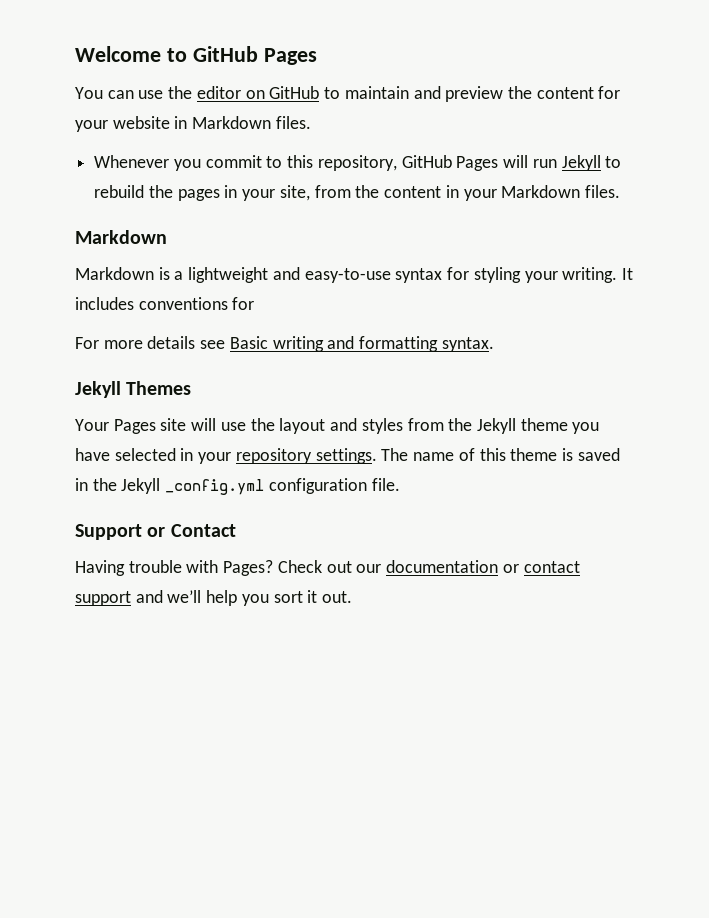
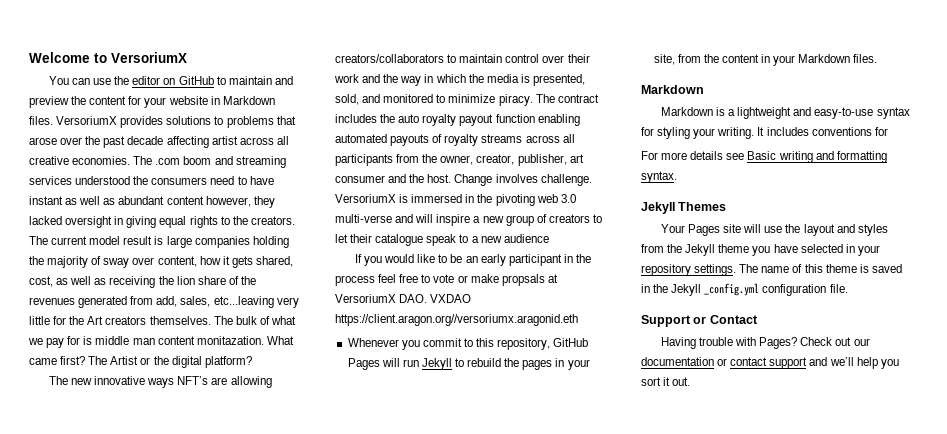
[192,46,317,65] GitHub Pages -> [111,52,187,63] VersoriumX
(311, 122) none -> [56,116,296,128] [29,136,289,148] [29,156,286,168] [29,176,274,185] [29,196,275,208] [29,216,295,228] [29,236,289,248] [29,256,293,268] [29,276,256,288] [29,296,299,308] [29,316,296,325] [28,336,294,348] [29,356,252,368] [48,376,272,388] [335,54,590,63] [334,74,585,86] [335,94,599,106] [335,114,580,126] [335,134,575,146] [335,154,584,166] [335,174,592,186] [335,194,576,206] [335,214,602,226] [335,234,549,246] [354,254,592,266] [335,274,558,286] [335,294,472,303] [335,314,578,326] VersoriumX provides solutions to problems that arose over the past decade affecting artist across all creative economies. The .com boom and streaming services understood the consumers need to have instant as well as abundant content however, they lacked oversight in giving equal rights to the creators. The current model result is large companies holding the majority of sway over content, how it gets shared, cost, as well as receiving the lion share of the revenues generated from add, sales, etc...leaving very little for the Art creators themselves. The bulk of what we pay for is middle man content monitazation. What came first? The Artist or the digital platform? // The new innovative ways NFT’s are allowing creators/collaborators to maintain control over their work and the way in which the media is presented, sold, and monitored to minimize piracy. The contract includes the auto royalty payout function enabling automated payouts of royalty streams across all participants from the owner, creator, publisher, art consumer and the host. Change involves challenge. VersoriumX is immersed in the pivoting web 3.0 multi-verse and will inspire a new group of creators to let their catalogue speak to a new audience // If you would like to be an early participant in the process feel free to vote or make propsals at VersoriumX DAO. VXDAO https://client.aragon.org//versoriumx.aragonid.eth

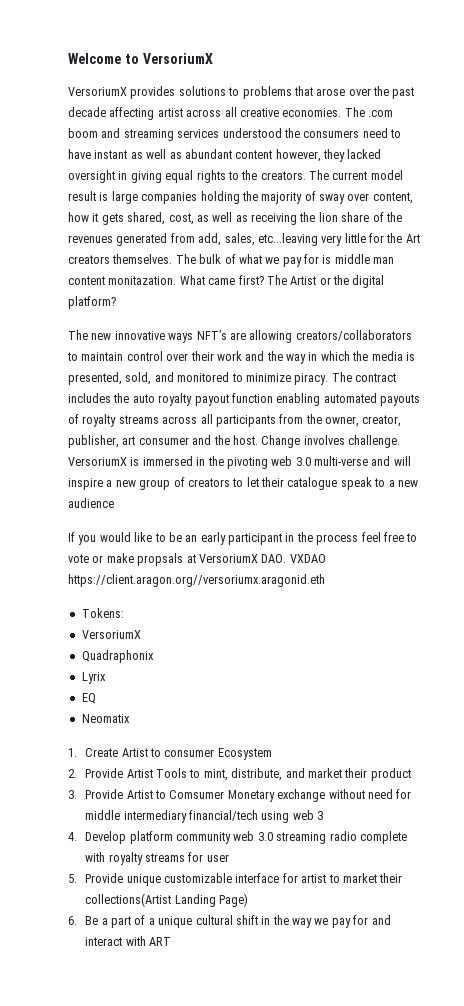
[48,76,293,85] [29,96,275,108] [29,116,53,125] You can use the editor on GitHub to maintain and preview the content for your website in Markdown files. -> (213, 58) none
[347,338,589,350] [347,358,590,370] [653,54,878,66] [641,85,704,94] [660,107,910,119] [641,127,888,139] [641,151,887,163] [641,171,677,183] [641,202,727,214] [660,224,888,236] [641,244,880,256] [641,264,902,276] [641,283,848,296] [641,315,758,327] [660,337,870,349] [641,357,899,369] [641,377,691,386] Whenever you commit to this repository, GitHub Pages will run Jekyll to rebuild the pages in your site, from the content in your Markdown files. // Markdown // Markdown is a lightweight and easy-to-use syntax for styling your writing. It includes conventions for // For more details see Basic writing and formatting syntax. // Jekyll Themes // Your Pages site will use the layout and styles from the Jekyll theme you have selected in your repository settings. The name of this theme is saved in the Jekyll _config.yml configuration file. // Support or Contact // Having trouble with Pages? Check out our documentation or contact support and we’ll help you sort it out. -> [81,608,124,618] [81,630,141,639] [81,650,154,663] [81,672,106,684] [81,693,96,704] [81,714,130,723] [68,748,272,760] [68,768,411,781] [68,789,412,802] [85,810,324,823] [68,831,407,844] [85,852,229,865] [68,873,403,886] [85,893,249,907] [68,915,391,928] [85,936,172,946] Tokens: // VersoriumX // Quadraphonix // Lyrix // EQ // Neomatix // 1. Create Artist to consumer Ecosystem // 2. Provide Artist Tools to mint, distribute, and market their product // 3. Provide Artist to Comsumer Monetary exchange without need for middle intermediary financial/tech using web 3 // 4. Develop platform community web 3.0 streaming radio complete with royalty streams for user // 5. Provide unique customizable interface for artist to market their collections(Artist Landing Page) // 6. Be a part of a unique cultural shift in the way we pay for and interact with ART

